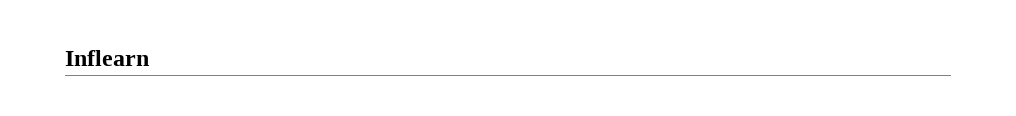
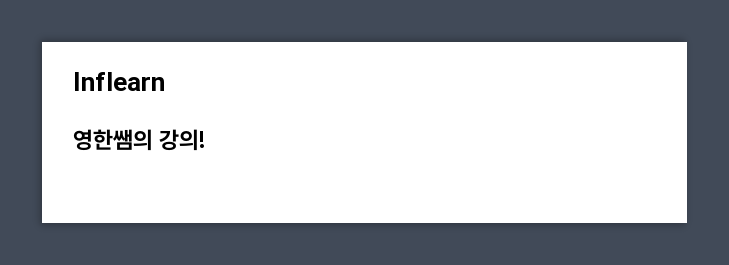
(149, 58) none -> [73,129,206,151] // 영한쌤의 강의!

